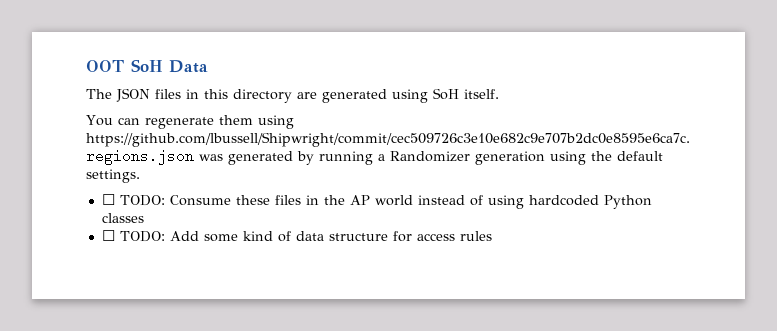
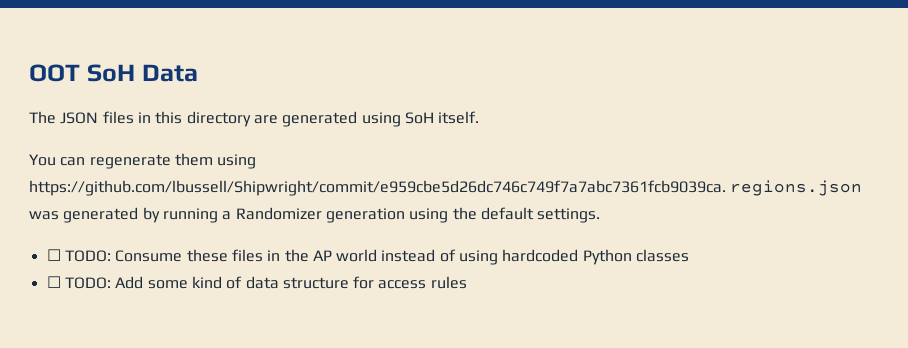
[86,132,690,147] https://github.com/lbussell/Shipwright/commit/cec509726c3e10e682c9e707b2dc0e8595e6ca7c. -> [29,180,726,196] https://github.com/lbussell/Shipwright/commit/e959cbe5d26dc746c749f7a7abc7361fcb9039ca.

